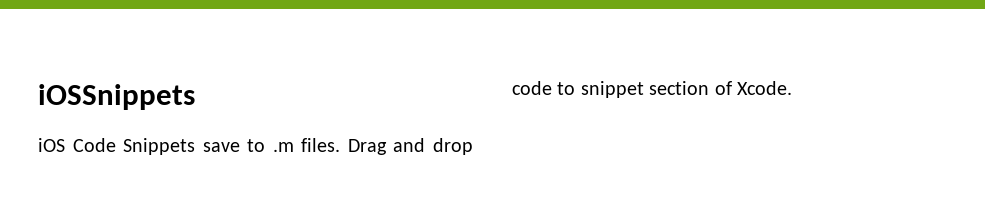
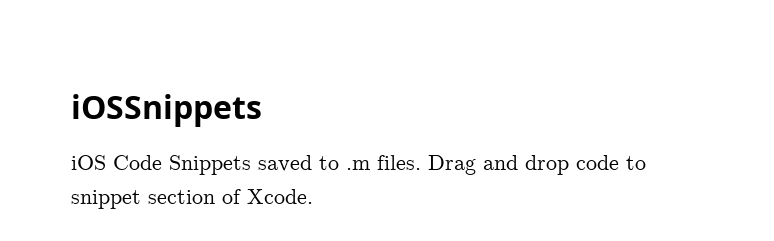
[202,142,240,152] save -> [258,155,312,172] saved

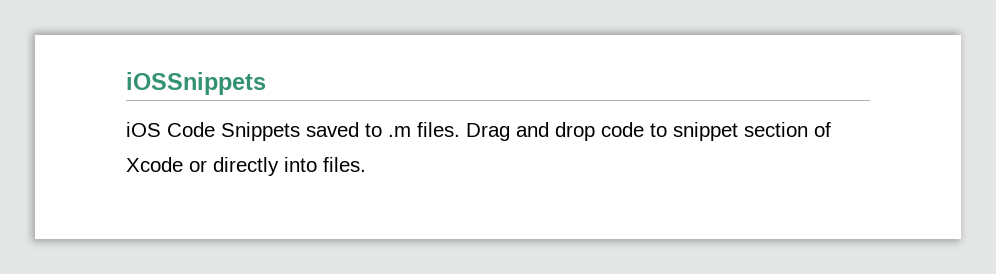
[247,189,313,204] Xcode. -> [126,157,366,176] Xcode or directly into files.

